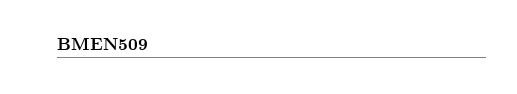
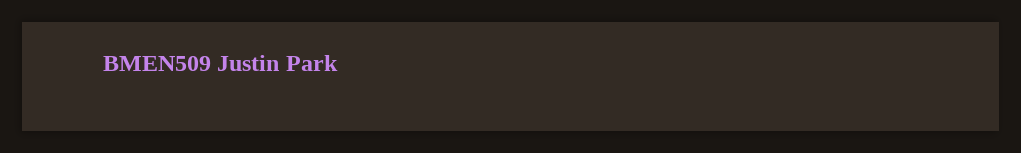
(148, 43) none -> [217,55,338,71] Justin Park

